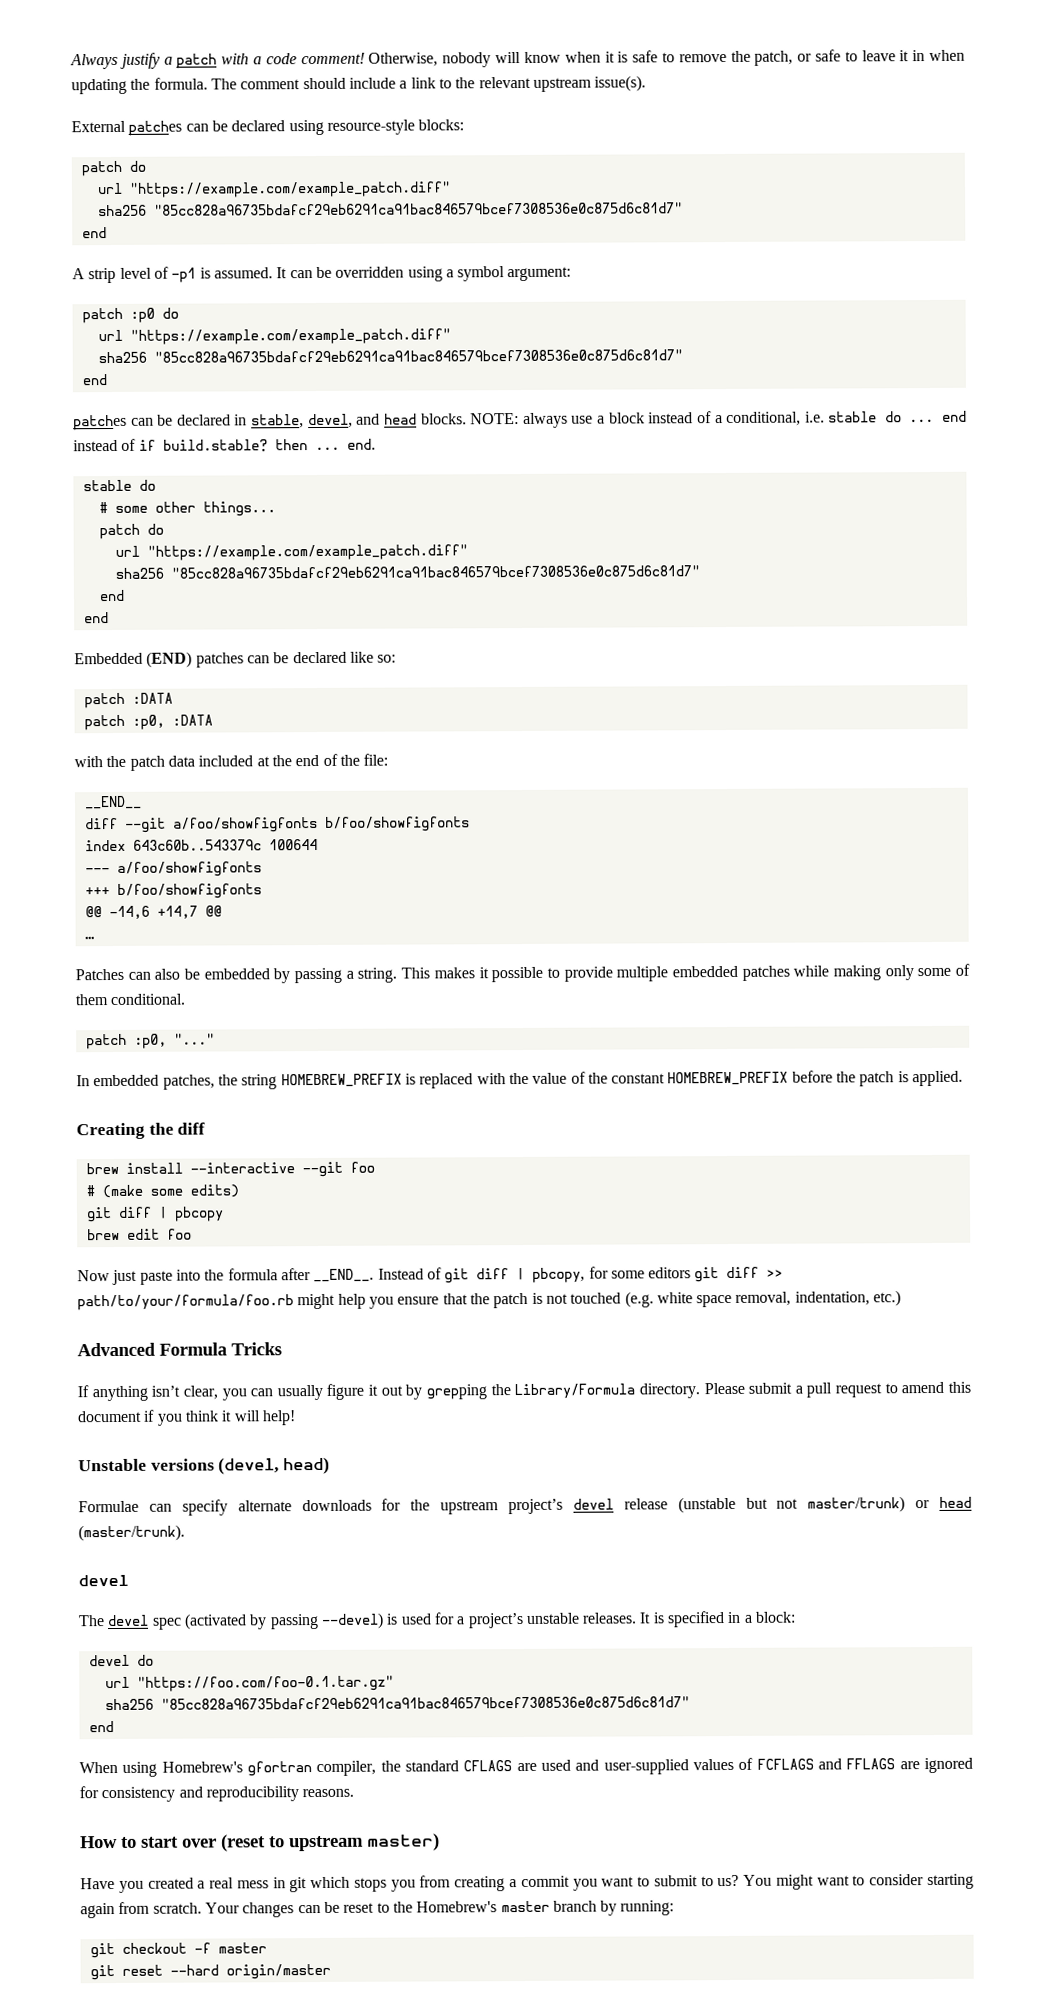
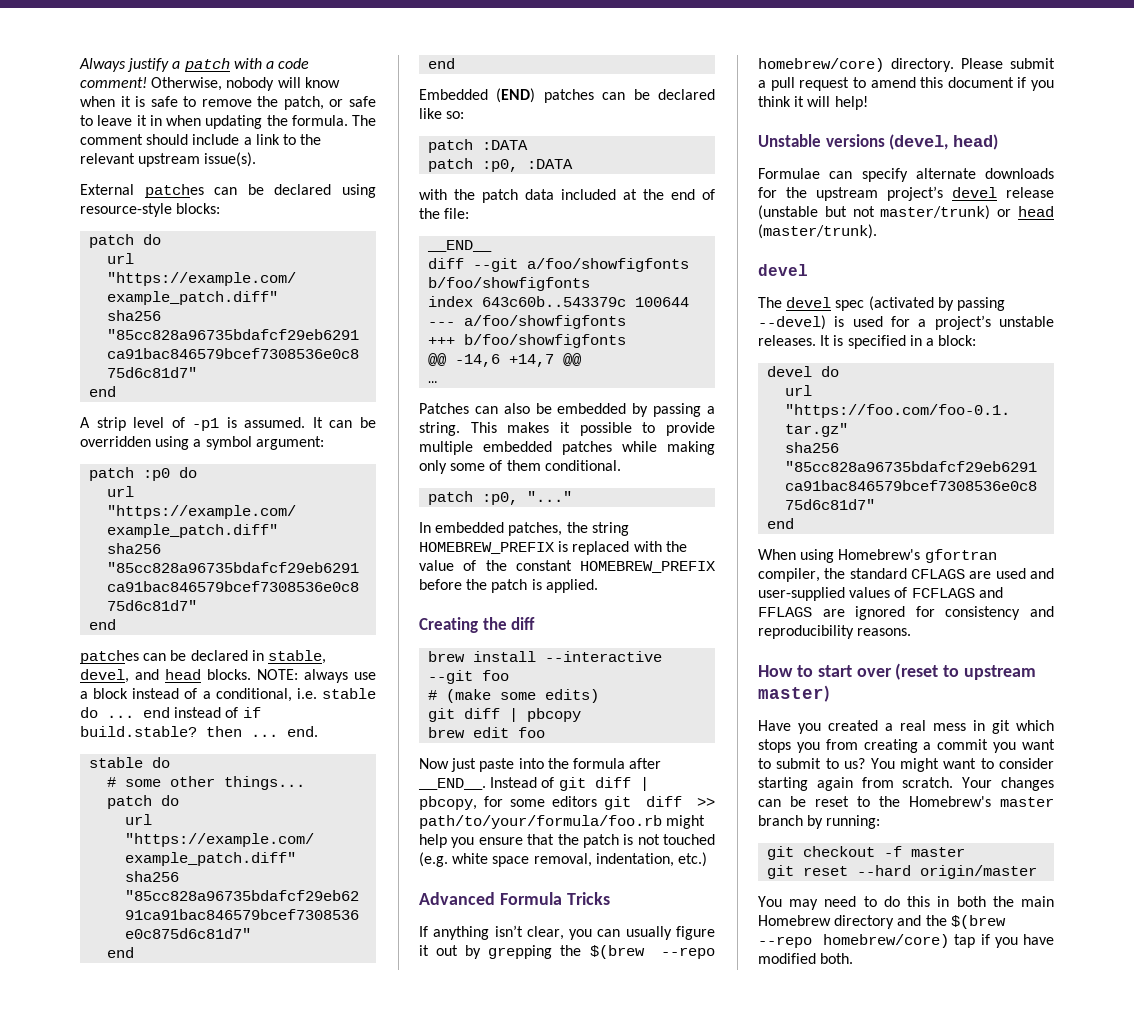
[514,1383,636,1400] Library/Formula -> [589,945,715,959] [758,58,884,72] $(brew --repo homebrew/core)
(331, 1971) none -> [758,896,1054,910] [758,915,1006,929] [758,934,1054,948] [758,953,854,964] // You may need to do this in both the main Homebrew directory and the $(brew --repo homebrew/core) tap if you have modified both.

